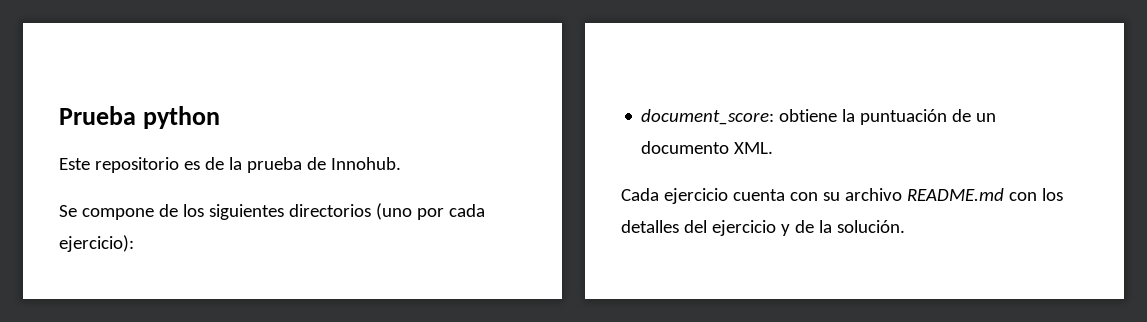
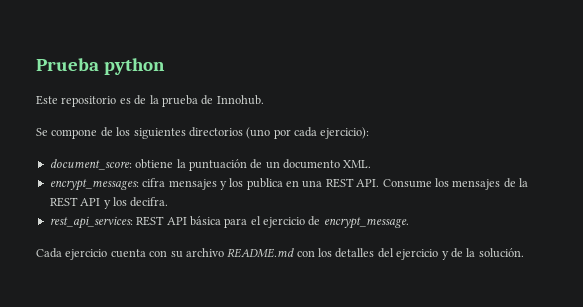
(774, 148) none -> [49,178,528,191] [49,197,169,209] [49,216,409,229] // encrypt_messages: cifra mensajes y los publica en una REST API. Consume los mensajes de la REST API y los decifra. // rest_api_services: REST API básica para el ejercicio de encrypt_message.

